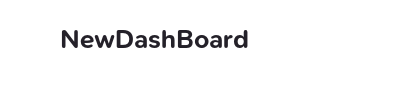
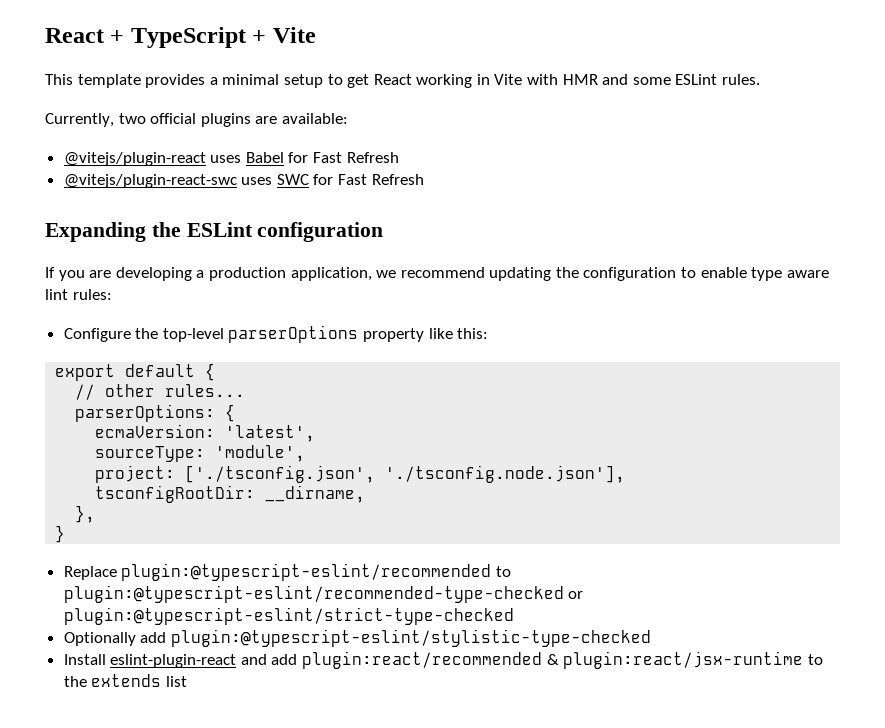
[60,29,249,49] NewDashBoard -> [45,27,316,48] [45,74,761,88] [45,113,348,127] [63,152,399,166] [63,174,424,188] [45,222,384,242] [45,267,829,281] [45,289,112,300] [63,325,489,343] [55,363,216,381] [75,384,246,400] [75,404,236,422] [95,424,316,442] [95,445,306,462] [95,465,626,483] [95,485,366,503] [75,505,96,523] [55,525,66,543] [63,563,511,581] [63,585,584,603] [63,607,514,625] [63,629,651,647] [63,651,823,669] [63,674,187,687] React + TypeScript + Vite // This template provides a minimal setup to get React working in Vite with HMR and some ESLint rules. // Currently, two official plugins are available: // @vitejs/plugin-react uses Babel for Fast Refresh // @vitejs/plugin-react-swc uses SWC for Fast Refresh // Expanding the ESLint configuration // If you are developing a production application, we recommend updating the configuration to enable type aware lint rules: // Configure the top-level parserOptions property like this: // export default { // // other rules... // parserOptions: { // ecmaVersion: 'latest', // sourceType: 'module', // project: ['./tsconfig.json', './tsconfig.node.json'], // tsconfigRootDir: __dirname, // }, // } // Replace plugin:@typescript-eslint/recommended to plugin:@typescript-eslint/recommended-type-checked or plugin:@typescript-eslint/strict-type-checked // Optionally add plugin:@typescript-eslint/stylistic-type-checked // Install eslint-plugin-react and add plugin:react/recommended & plugin:react/jsx-runtime to the extends list

